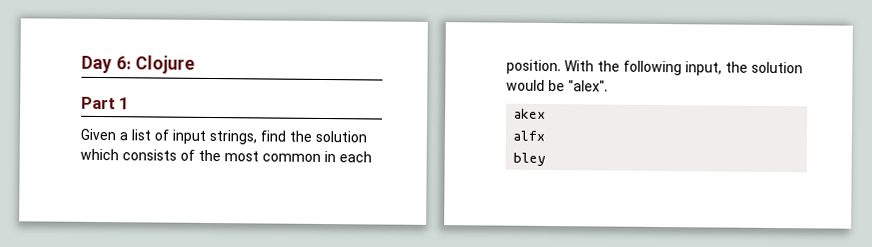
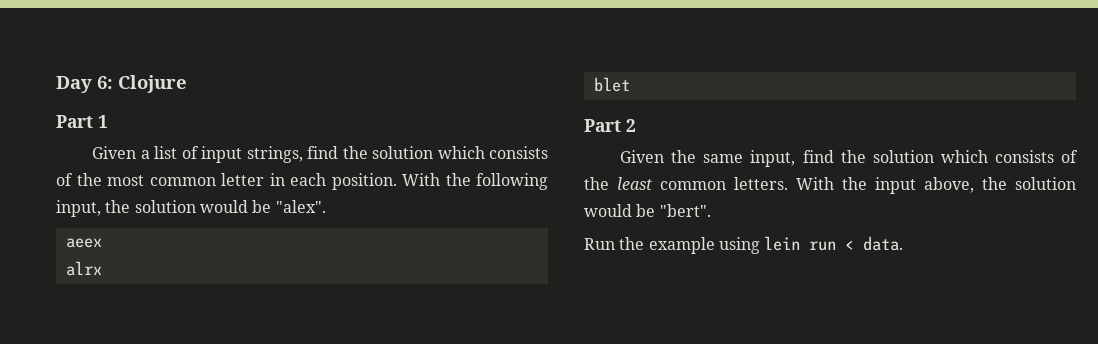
(321, 157) none -> [221,173,264,186] letter
[514,108,547,119] [513,130,546,141] [513,152,547,166] akex // alfx // bley -> [65,238,102,248] [65,261,102,276] [593,77,630,92] [584,119,636,132] [620,150,1078,167] [584,177,1076,194] [584,204,711,217] [584,236,904,254] aeex // alrx // blet // Part 2 // Given the same input, find the solution which consists of the least common letters. With the input above, the solution would be "bert". // Run the example using lein run < data.

